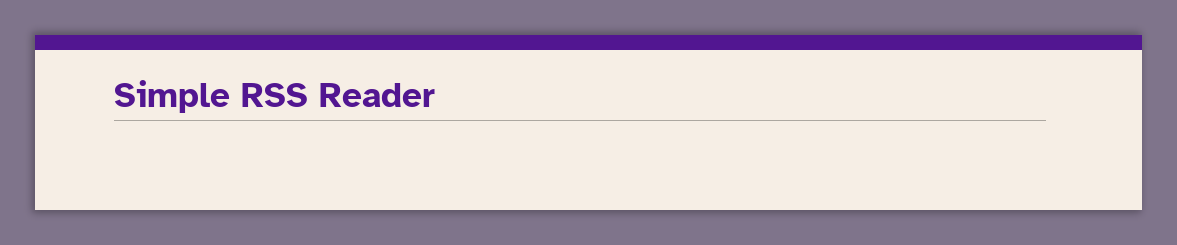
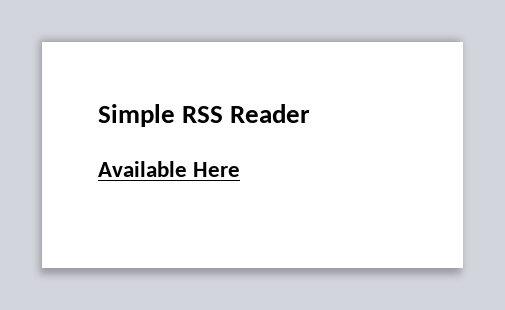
(435, 95) none -> [98,161,241,177] // Available Here

